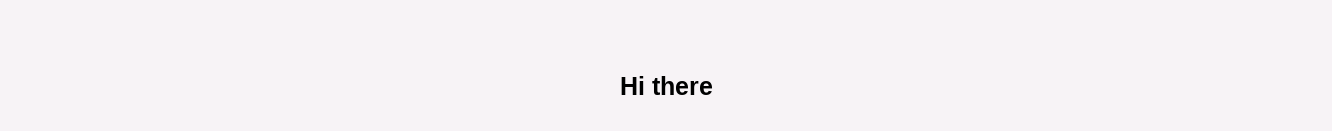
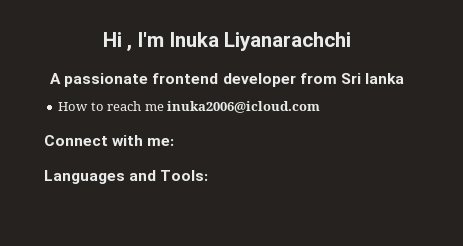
[651,76,713,95] there -> [126,32,352,51] [49,73,405,87] [58,101,321,113] [44,135,175,146] [44,170,209,184] , I'm Inuka Liyanarachchi // A passionate frontend developer from Sri lanka // How to reach me inuka2006@icloud.com // Connect with me: // Languages and Tools:

